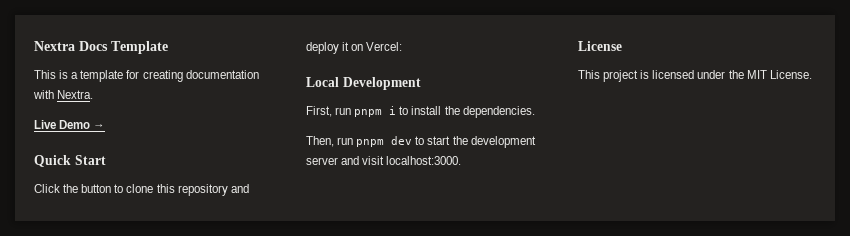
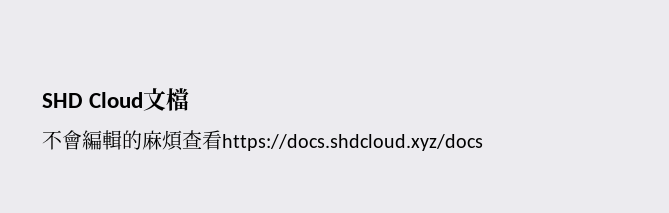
[34,41,168,54] [34,70,259,82] [33,90,94,99] [34,120,106,129] [34,155,106,167] [34,184,249,196] [306,42,403,54] [306,77,421,90] [306,106,535,118] [306,136,536,148] [306,156,462,165] [578,41,622,51] [578,70,812,82] Nextra Docs Template // This is a template for creating documentation with Nextra. // Live Demo → // Quick Start // Click the button to clone this repository and deploy it on Vercel: // Local Development // First, run pnpm i to install the dependencies. // Then, run pnpm dev to start the development server and visit localhost:3000. // License // This project is licensed under the MIT License. -> [42,88,190,111] [42,130,483,151] SHD Cloud文檔 // 不會編輯的麻煩查看https://docs.shdcloud.xyz/docs

